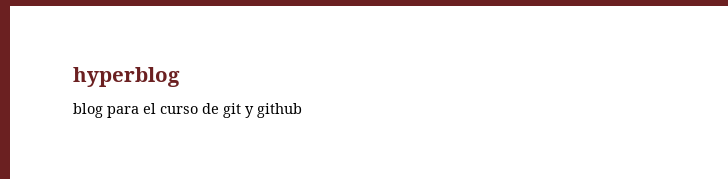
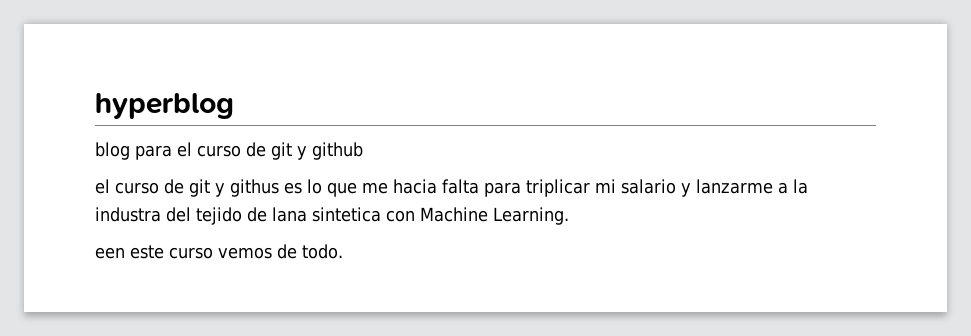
(302, 110) none -> [95,179,808,197] [95,207,569,225] [95,244,343,259] // el curso de git y githus es lo que me hacia falta para triplicar mi salario y lanzarme a la industra del tejido de lana sintetica con Machine Learning. // een este curso vemos de todo.

